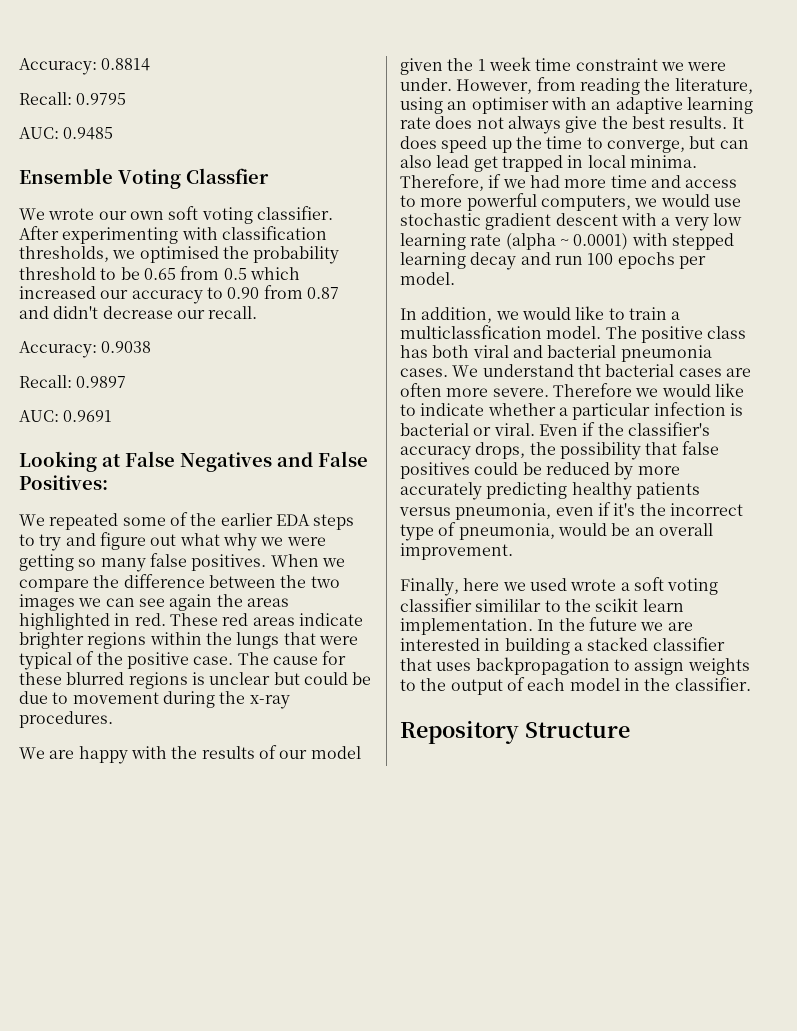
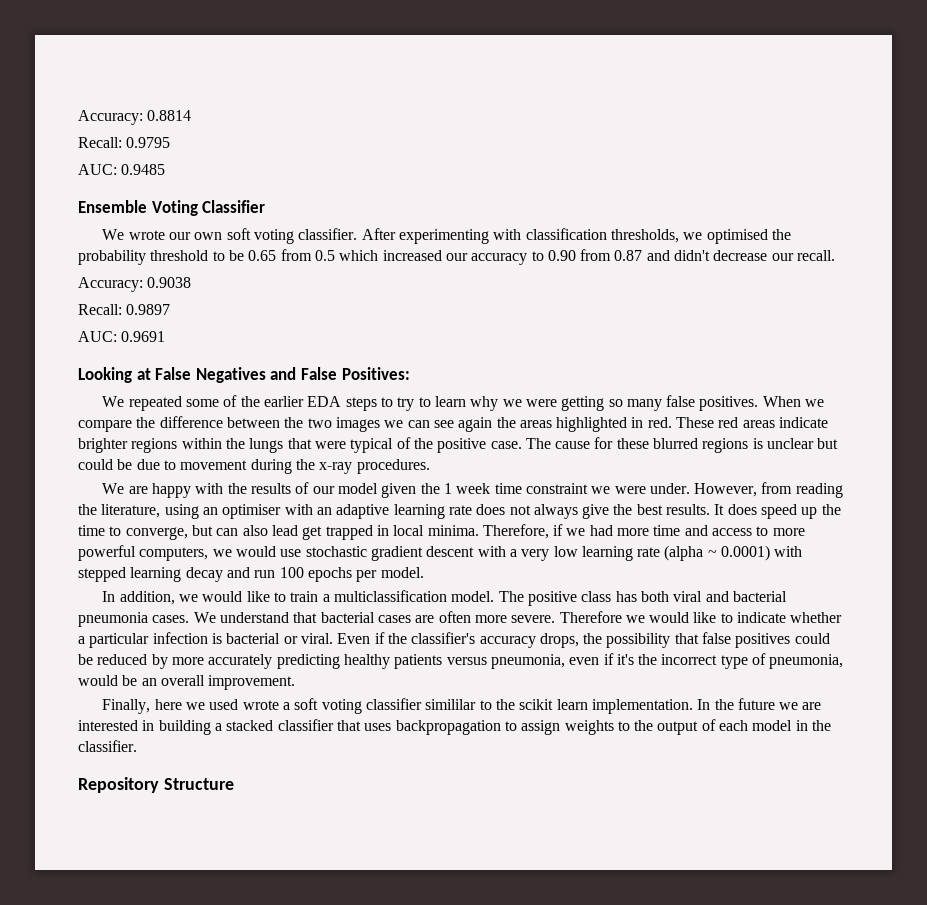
[186,168,269,184] Classfier -> [202,200,266,213] Classifier
[65,532,220,550] and figure out what -> [418,396,466,407] to learn
[400,325,542,339] multiclassfication -> [333,590,447,602] multiclassification
[577,364,601,377] tht -> [293,612,318,623] that

